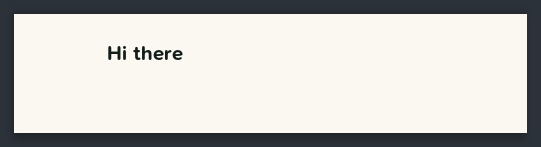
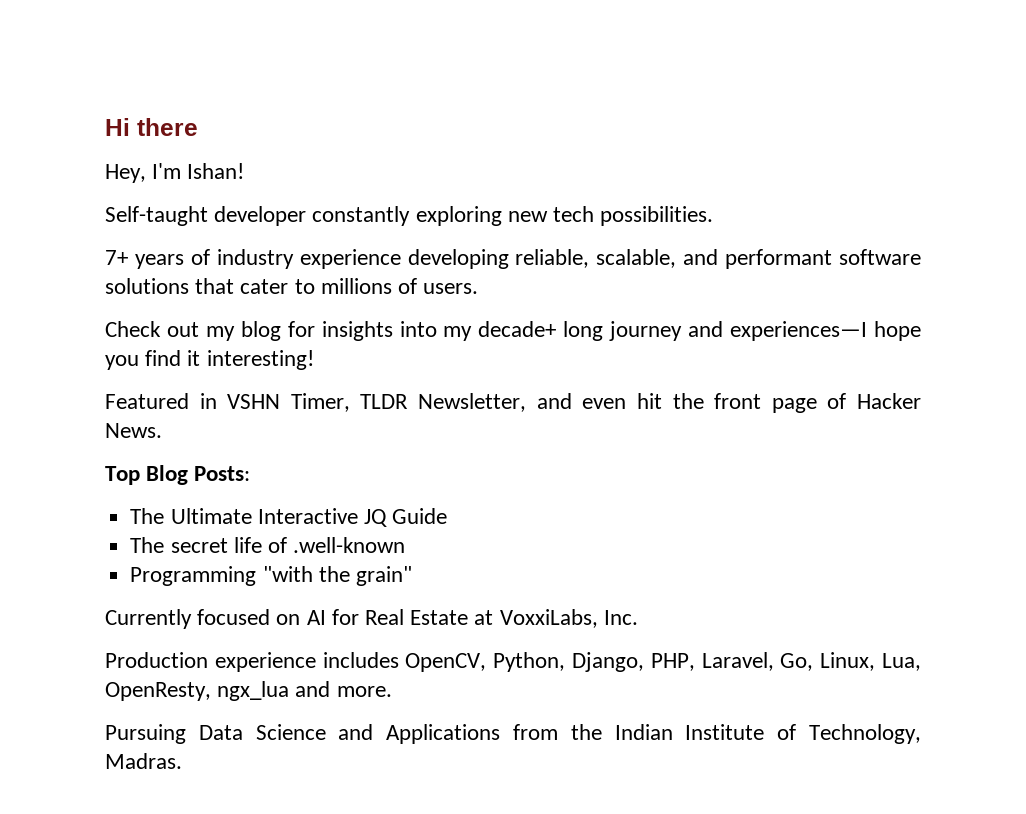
(183, 53) none -> [105,163,245,183] [105,206,714,226] [105,249,921,269] [105,278,479,294] [105,321,921,341] [105,350,314,370] [105,393,922,413] [105,423,162,438] [105,465,251,485] [130,508,448,527] [130,537,406,553] [130,566,412,586] [105,609,638,629] [105,652,921,672] [105,681,392,701] [105,724,921,744] [105,753,182,769] // Hey, I'm Ishan! // Self-taught developer constantly exploring new tech possibilities. // 7+ years of industry experience developing reliable, scalable, and performant software solutions that cater to millions of users. // Check out my blog for insights into my decade+ long journey and experiences—I hope you find it interesting! // Featured in VSHN Timer, TLDR Newsletter, and even hit the front page of Hacker News. // Top Blog Posts: // The Ultimate Interactive JQ Guide // The secret life of .well-known // Programming "with the grain" // Currently focused on AI for Real Estate at VoxxiLabs, Inc. // Production experience includes OpenCV, Python, Django, PHP, Laravel, Go, Linux, Lua, OpenResty, ngx_lua and more. // Pursuing Data Science and Applications from the Indian Institute of Technology, Madras.

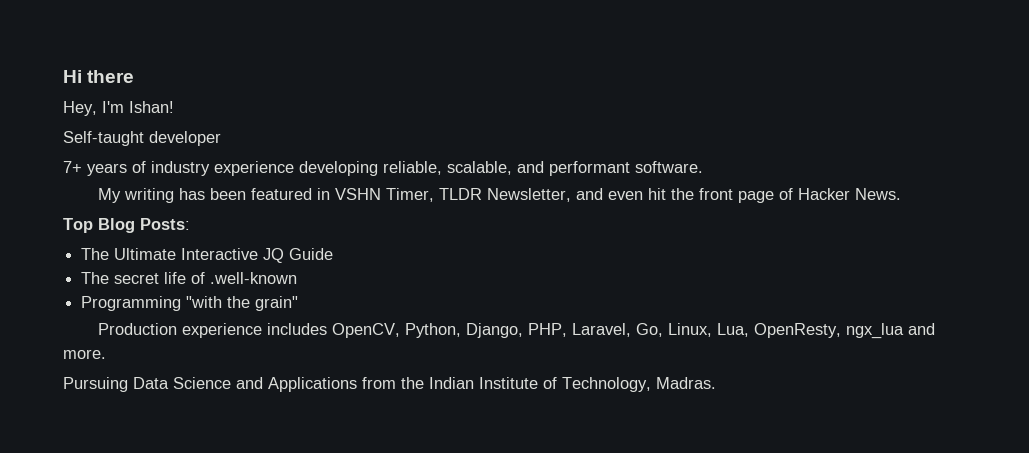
[312,206,714,226] constantly exploring new tech possibilities. -> (221, 138) none
[838,249,921,265] [105,278,479,294] [105,321,921,341] [105,350,314,370] [105,393,189,409] software solutions that cater to millions of users. // Check out my blog for insights into my decade+ long journey and experiences—I hope you find it interesting! // Featured -> [635,161,703,173] [98,188,313,203] software. // My writing has been featured
[105,609,638,629] // Currently focused on AI for Real Estate at VoxxiLabs, Inc. -> (299, 303) none

